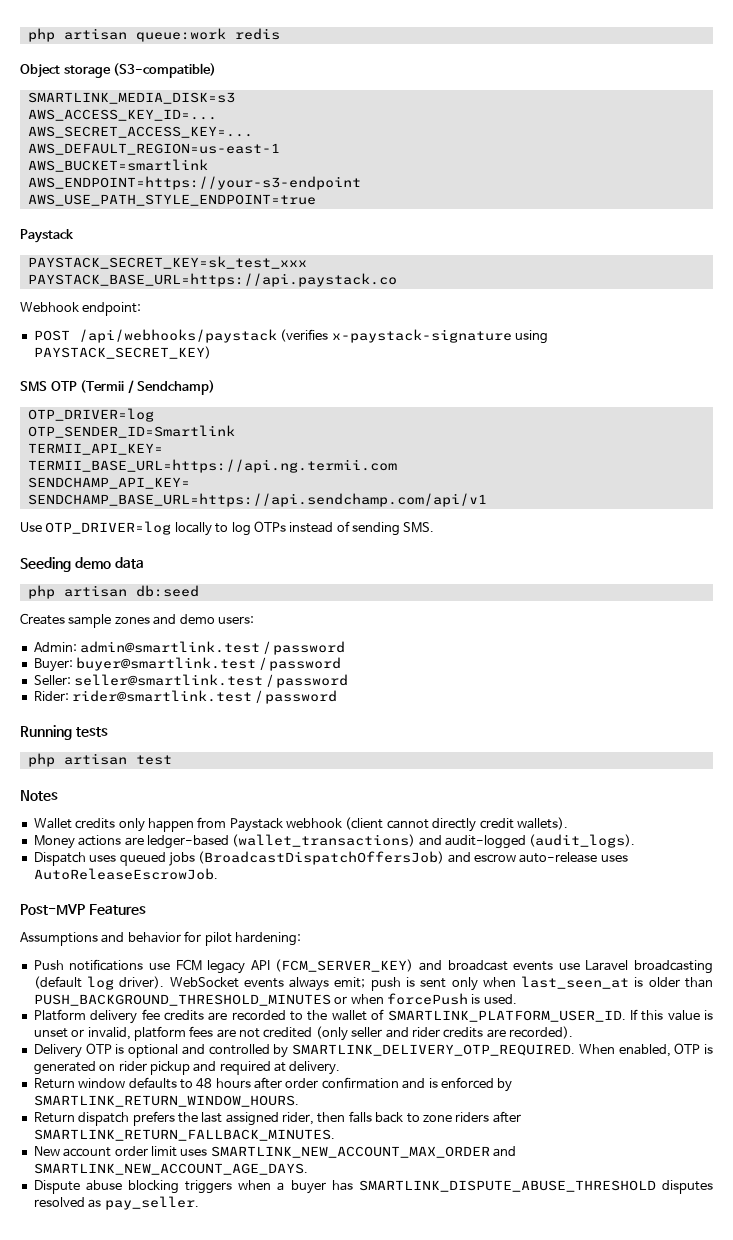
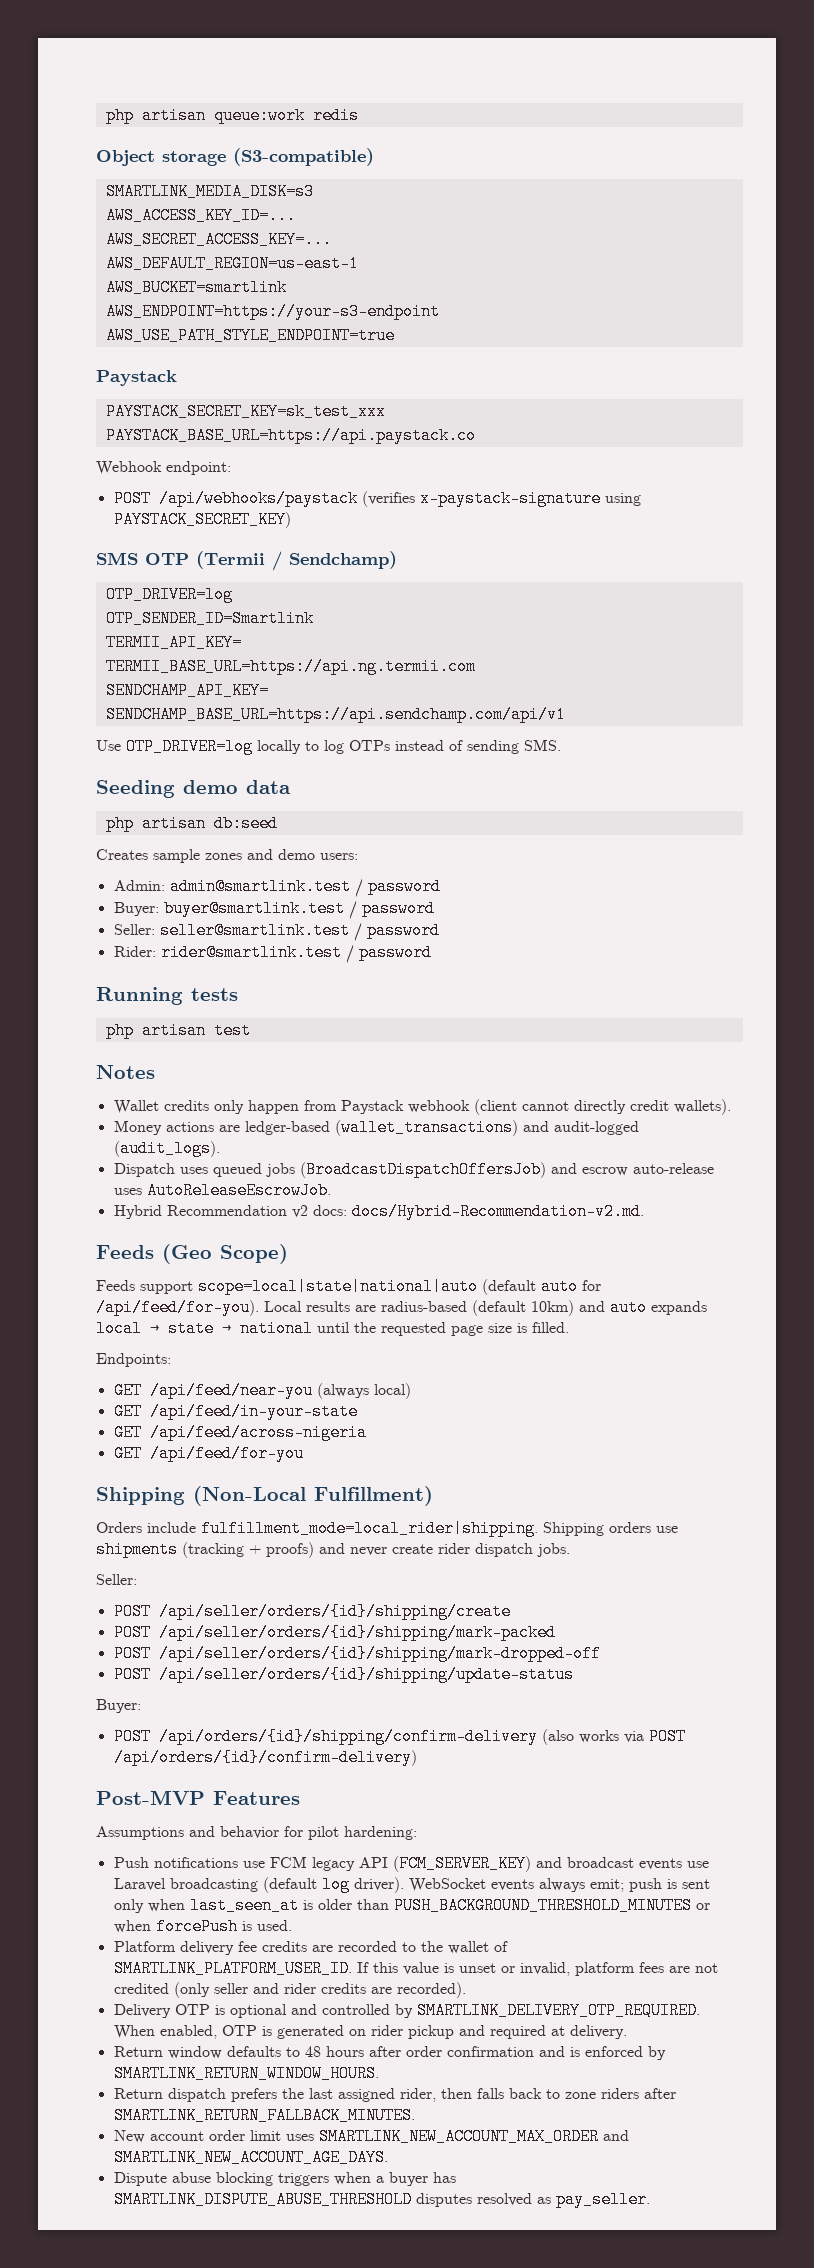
(218, 874) none -> [113,1203,644,1220] [96,1244,288,1264] [96,1278,601,1295] [96,1299,707,1316] [96,1320,569,1337] [96,1353,171,1367] [113,1382,411,1399] [113,1403,358,1420] [113,1424,367,1441] [113,1445,304,1462] [96,1486,433,1506] [96,1520,678,1537] [96,1541,570,1558] [96,1574,137,1585] [113,1603,511,1620] [113,1624,556,1641] [113,1645,601,1662] [113,1666,574,1683] [96,1699,141,1713] [113,1728,686,1745] [113,1749,417,1766] // Hybrid Recommendation v2 docs: docs/Hybrid-Recommendation-v2.md. // Feeds (Geo Scope) // Feeds support scope=local|state|national|auto (default auto for /api/feed/for-you). Local results are radius-based (default 10km) and auto expands local → state → national until the requested page size is filled. // Endpoints: // GET /api/feed/near-you (always local) // GET /api/feed/in-your-state // GET /api/feed/across-nigeria // GET /api/feed/for-you // Shipping (Non-Local Fulfillment) // Orders include fulfillment_mode=local_rider|shipping. Shipping orders use shipments (tracking + proofs) and never create rider dispatch jobs. // Seller: // POST /api/seller/orders/{id}/shipping/create // POST /api/seller/orders/{id}/shipping/mark-packed // POST /api/seller/orders/{id}/shipping/mark-dropped-off // POST /api/seller/orders/{id}/shipping/update-status // Buyer: // POST /api/orders/{id}/shipping/confirm-delivery (also works via POST /api/orders/{id}/confirm-delivery)

